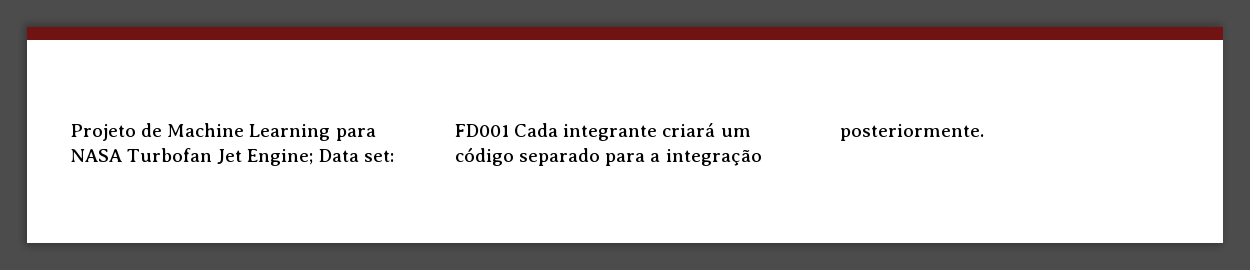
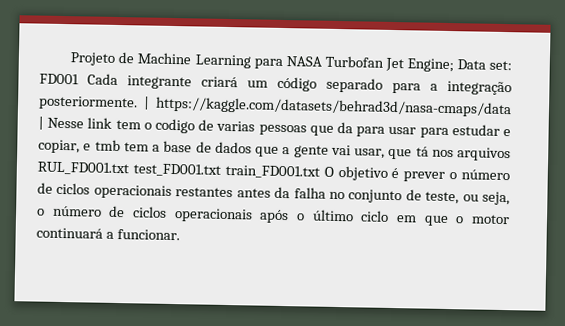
(984, 132) none -> [143,96,512,118] [38,116,511,139] [38,139,511,162] [37,161,510,182] [37,182,511,206] [37,205,511,227] [36,227,180,241] | https://kaggle.com/datasets/behrad3d/nasa-cmaps/data | Nesse link tem o codigo de varias pessoas que da para usar para estudar e copiar, e tmb tem a base de dados que a gente vai usar, que tá nos arquivos RUL_FD001.txt test_FD001.txt train_FD001.txt O objetivo é prever o número de ciclos operacionais restantes antes da falha no conjunto de teste, ou seja, o número de ciclos operacionais após o último ciclo em que o motor continuará a funcionar.

